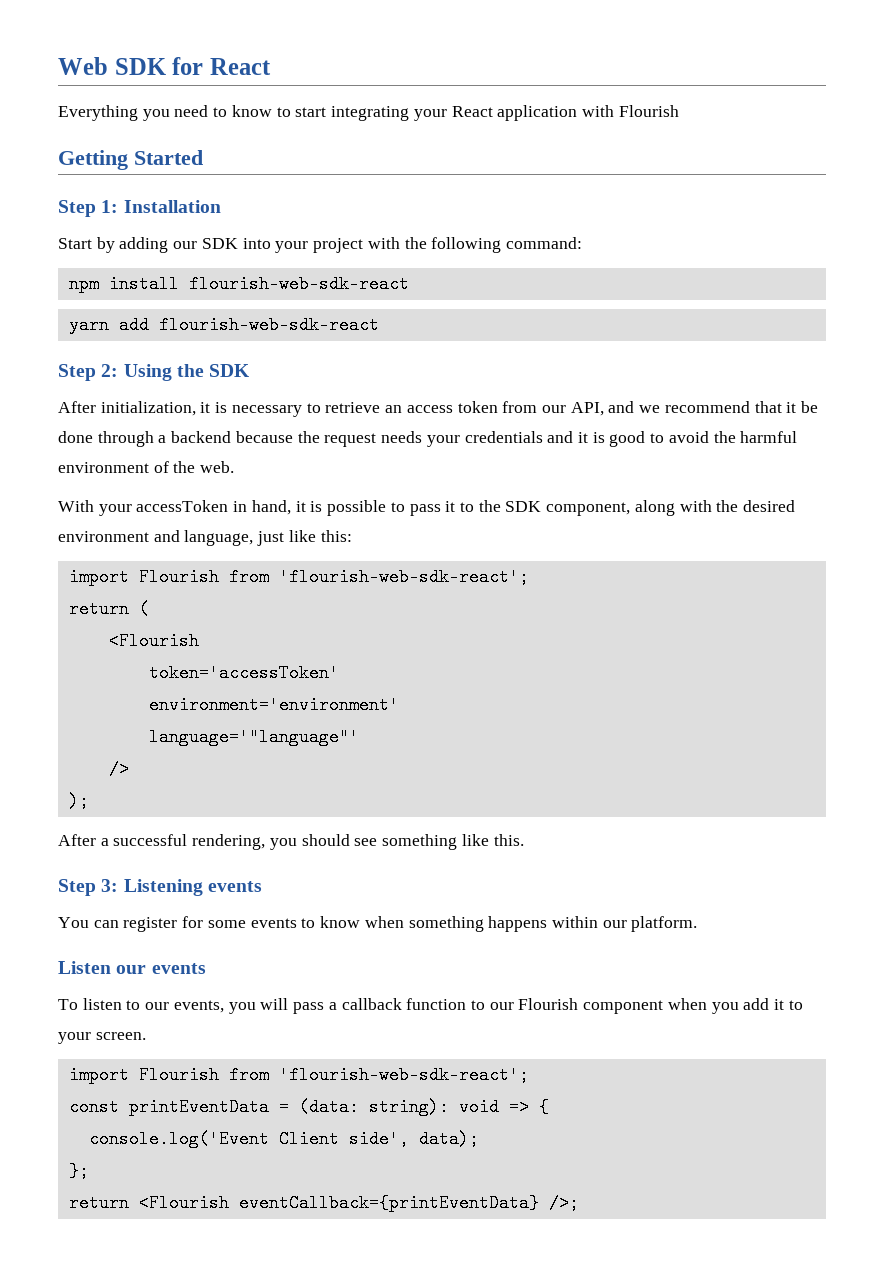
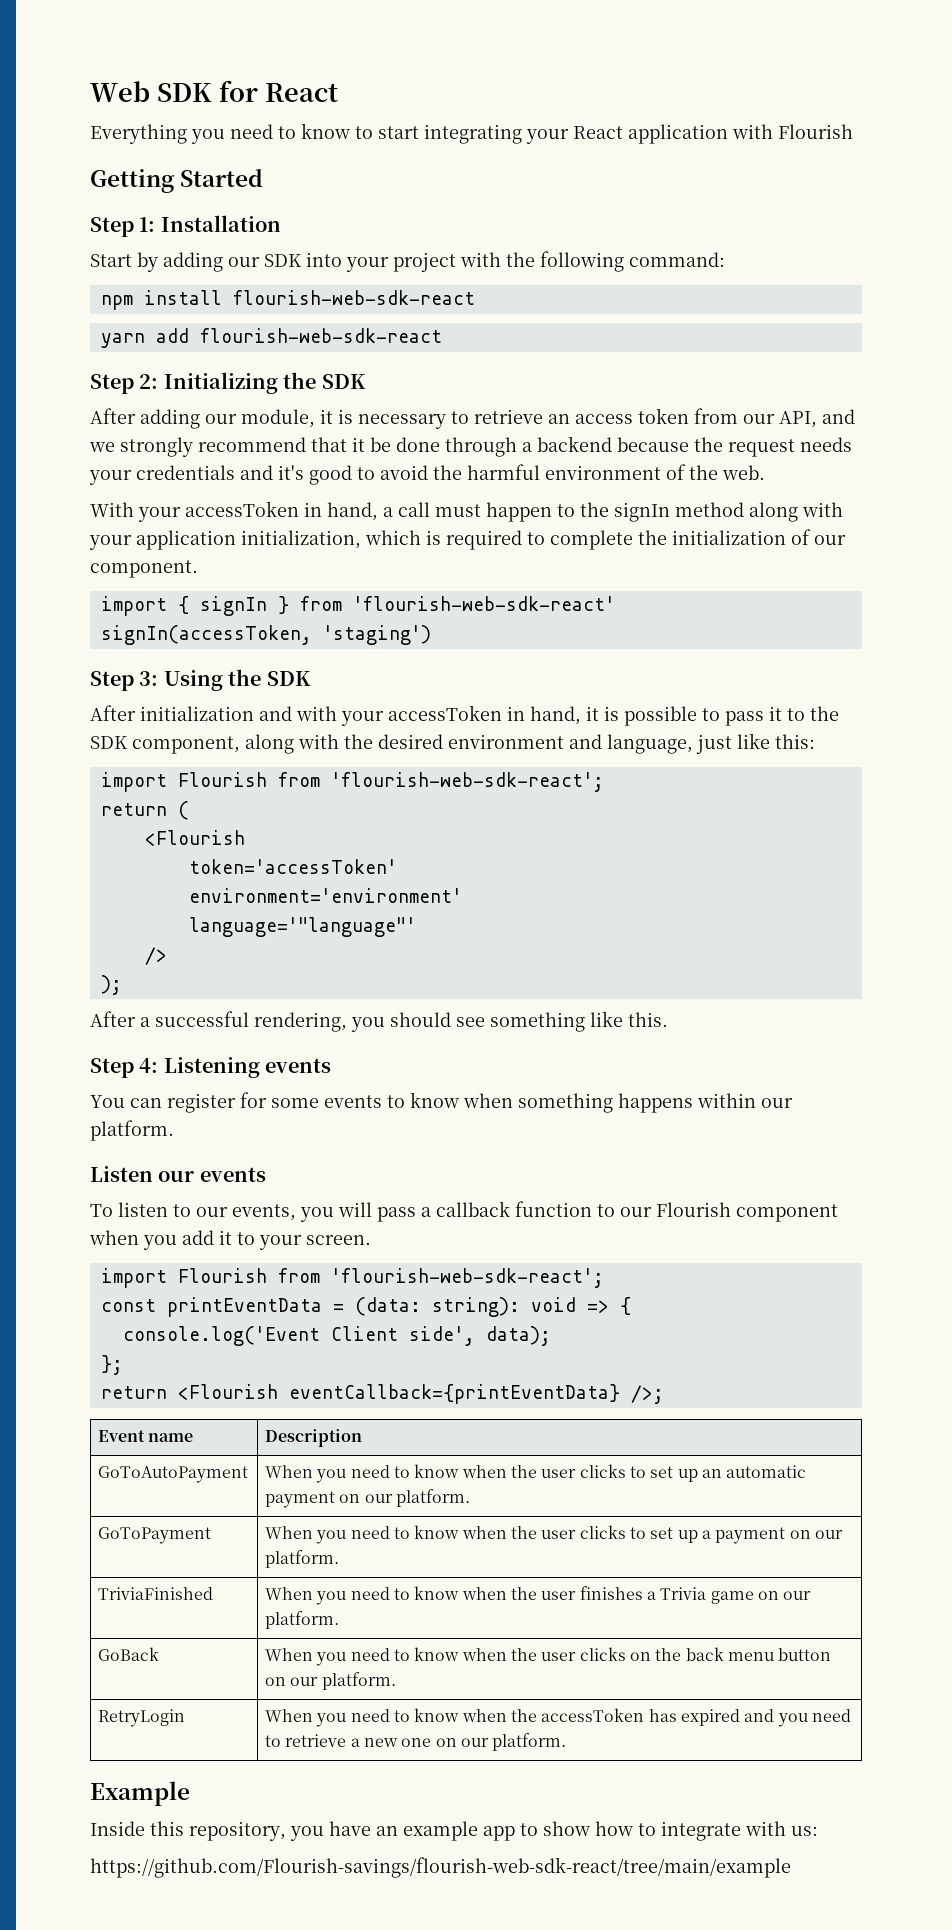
[123,364,251,381] [58,401,196,416] Using the SDK // After initialization, -> [163,372,366,394] [90,408,315,429] Initializing the SDK // After adding our module,
(661, 409) none -> [120,437,193,457] strongly
[577,432,605,443] it is -> [278,465,304,480] it's
(291, 507) none -> [383,502,843,522] [89,529,846,550] [90,560,198,578] [100,596,615,616] [100,625,431,645] [90,669,311,691] [90,705,581,726] a call must happen to the signIn method along with your application initialization, which is required to complete the initialization of our component. // import { signIn } from 'flourish-web-sdk-react' // signIn(accessToken, 'staging') // Step 3: Using the SDK // After initialization and with your accessToken in hand,
[101,879,119,892] 3: -> [139,1058,159,1073] 4:
(579, 1203) none -> [98,1430,194,1442] [265,1429,363,1447] [98,1466,249,1483] [265,1464,807,1483] [265,1489,471,1508] [98,1527,212,1544] [265,1525,843,1544] [265,1550,340,1568] [98,1587,214,1600] [265,1586,812,1605] [265,1611,340,1629] [98,1647,160,1661] [265,1647,832,1666] [265,1672,396,1690] [98,1709,186,1727] [265,1708,852,1727] [265,1733,567,1751] [90,1781,190,1806] [90,1821,818,1841] [90,1857,791,1878] // Event name | Description // GoToAutoPayment | When you need to know when the user clicks to set up an automatic payment on our platform. // GoToPayment | When you need to know when the user clicks to set up a payment on our platform. // TriviaFinished | When you need to know when the user finishes a Trivia game on our platform. // GoBack | When you need to know when the user clicks on the back menu button on our platform. // RetryLogin | When you need to know when the accessToken has expired and you need to retrieve a new one on our platform. // Example // Inside this repository, you have an example app to show how to integrate with us: // https://github.com/Flourish-savings/flourish-web-sdk-react/tree/main/example

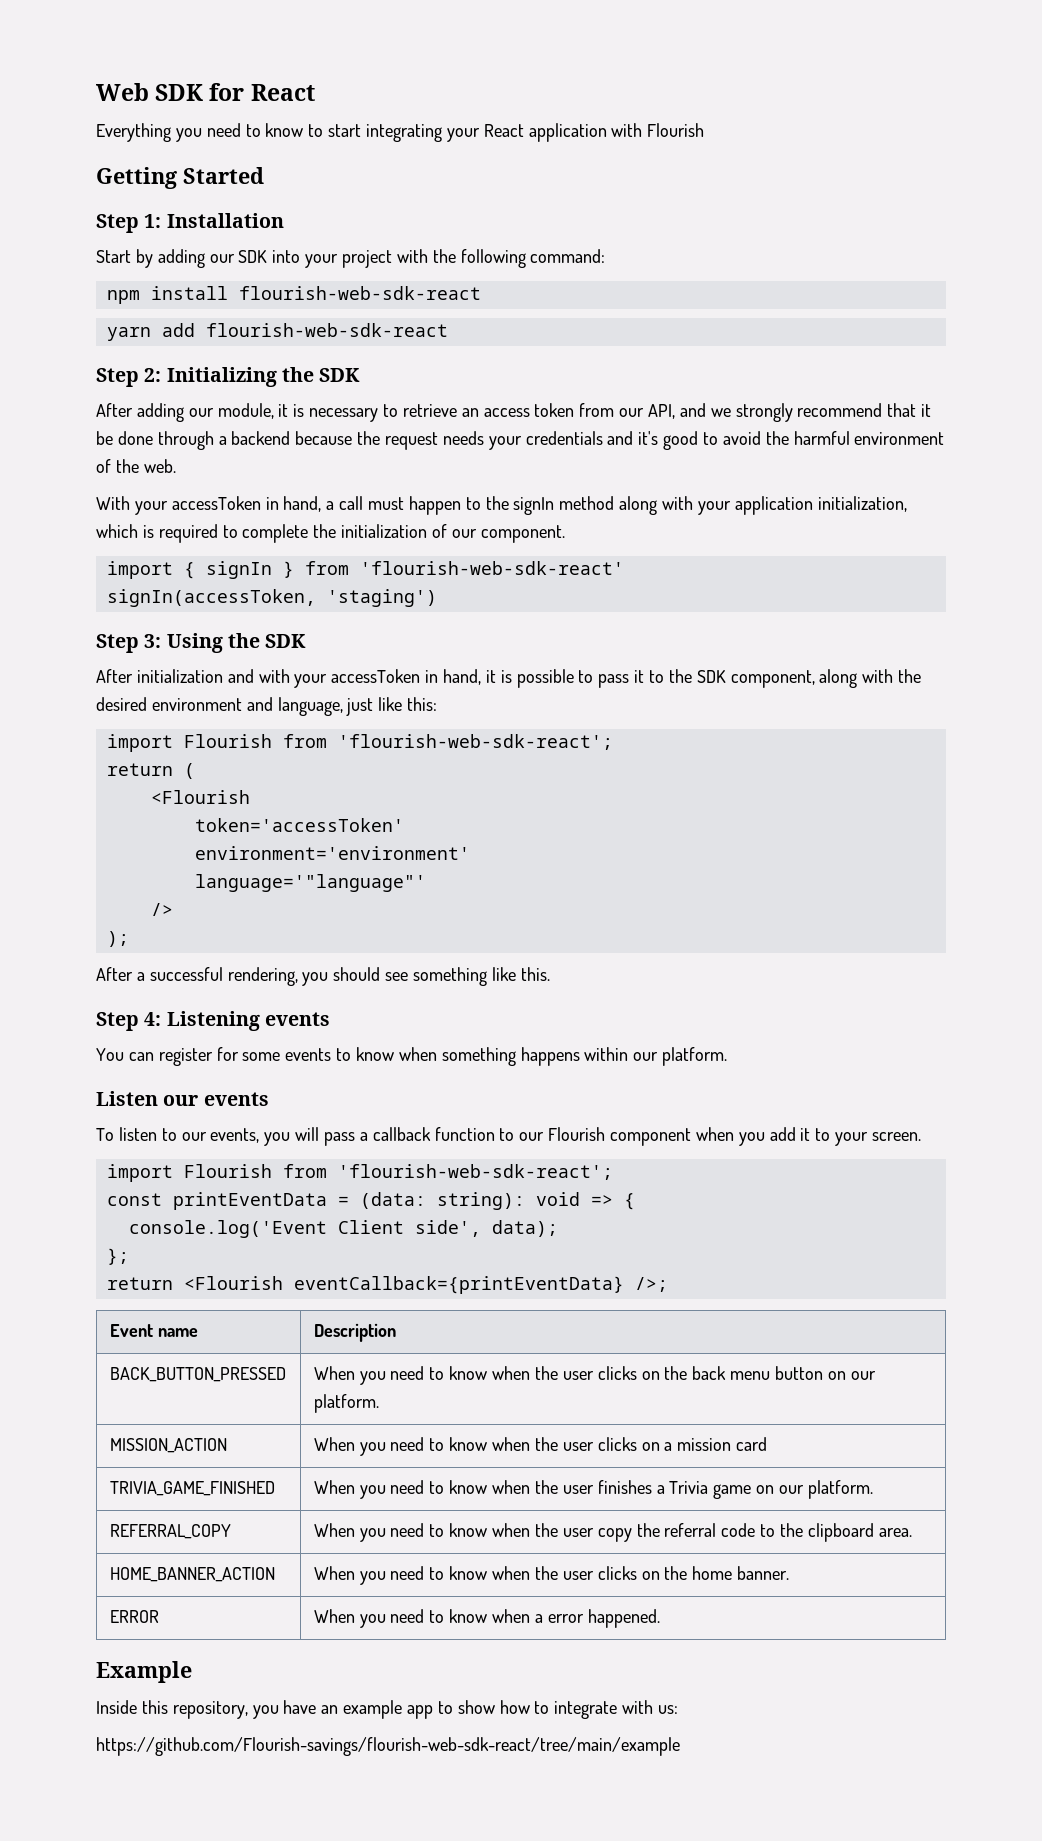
[98,1466,249,1483] [265,1464,807,1483] [265,1489,471,1508] [98,1527,212,1544] [265,1525,843,1544] [265,1550,340,1568] [98,1587,214,1600] [265,1586,812,1605] [265,1611,340,1629] [98,1647,160,1661] GoToAutoPayment | When you need to know when the user clicks to set up an automatic payment on our platform. // GoToPayment | When you need to know when the user clicks to set up a payment on our platform. // TriviaFinished | When you need to know when the user finishes a Trivia game on our platform. // GoBack -> [109,1367,286,1382] BACK_BUTTON_PRESSED
[98,1709,186,1727] [265,1708,852,1727] [265,1733,567,1751] RetryLogin | When you need to know when the accessToken has expired and you need to retrieve a new one on our platform. -> [109,1438,227,1453] [313,1437,768,1456] [109,1481,275,1496] [313,1480,873,1499] [109,1524,231,1539] [313,1523,912,1542] [109,1567,275,1582] [313,1566,790,1585] [109,1610,159,1623] [313,1609,660,1628] MISSION_ACTION | When you need to know when the user clicks on a mission card // TRIVIA_GAME_FINISHED | When you need to know when the user finishes a Trivia game on our platform. // REFERRAL_COPY | When you need to know when the user copy the referral code to the clipboard area. // HOME_BANNER_ACTION | When you need to know when the user clicks on the home banner. // ERROR | When you need to know when a error happened.

